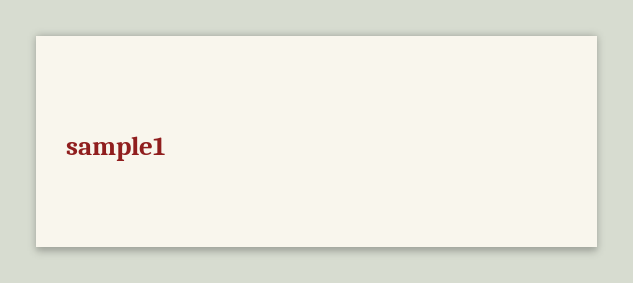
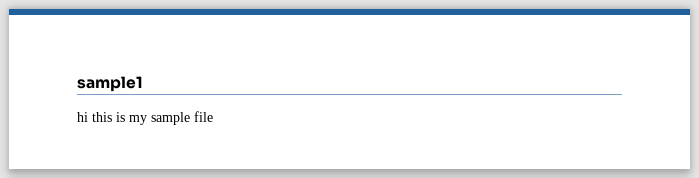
(165, 148) none -> [77,111,213,125] // hi this is my sample file

